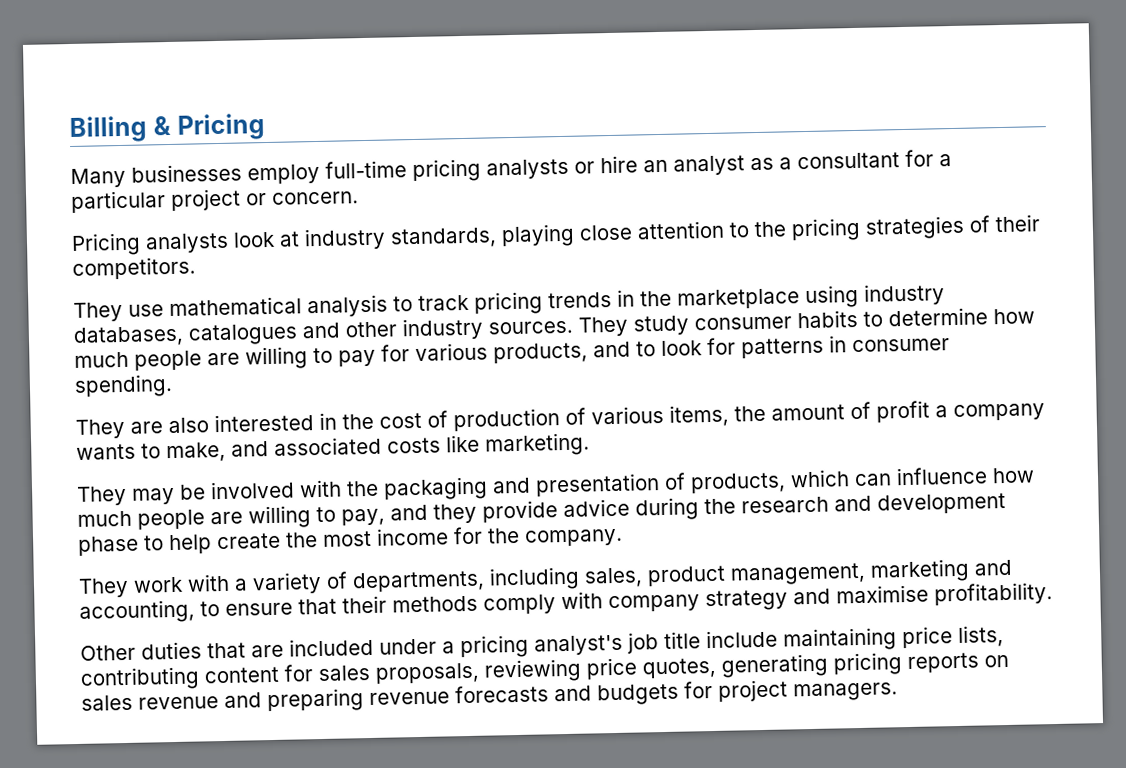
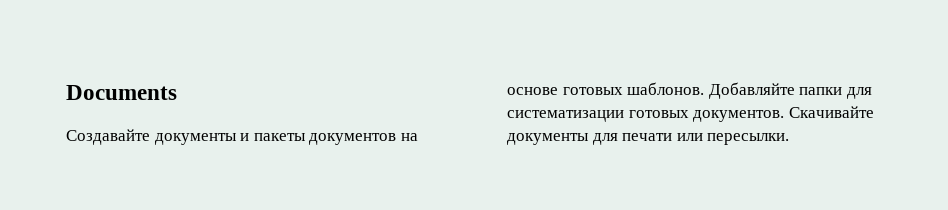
[69,113,265,144] [70,149,952,189] [70,188,359,214] [71,214,1040,256] [72,256,196,280] [73,283,945,322] [73,307,1035,347] [74,335,950,371] [74,373,173,398] [75,400,1045,439] [76,432,590,463] [77,466,1035,506] [77,492,1006,530] [78,526,623,556] [78,558,1012,598] [79,582,1053,624] [80,625,1004,661] [80,652,1009,691] [81,679,898,713] Billing & Pricing // Many businesses employ full-time pricing analysts or hire an analyst as a consultant for a particular project or concern. // Pricing analysts look at industry standards, playing close attention to the pricing strategies of their competitors. // They use mathematical analysis to track pricing trends in the marketplace using industry databases, catalogues and other industry sources. They study consumer habits to determine how much people are willing to pay for various products, and to look for patterns in consumer spending. // They are also interested in the cost of production of various items, the amount of profit a company wants to make, and associated costs like marketing. // They may be involved with the packaging and presentation of products, which can influence how much people are willing to pay, and they provide advice during the research and development phase to help create the most income for the company. // They work with a variety of departments, including sales, product management, marketing and accounting, to ensure that their methods comply with company strategy and maximise profitability. // Other duties that are included under a pricing analyst's job title include maintaining price lists, contributing content for sales proposals, reviewing price quotes, generating pricing reports on sales revenue and preparing revenue forecasts and budgets for project managers. -> [66,85,177,100] [66,129,418,145] [507,82,872,99] [507,106,874,122] [507,133,790,145] Documents // Создавайте документы и пакеты документов на основе готовых шаблонов. Добавляйте папки для систематизации готовых документов. Скачивайте документы для печати или пересылки.

